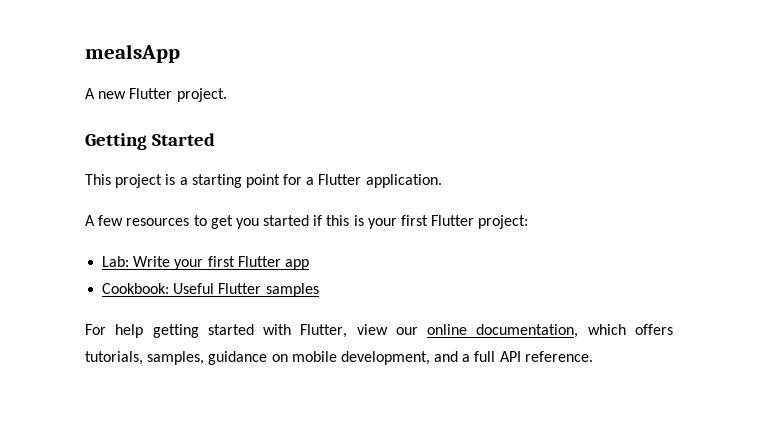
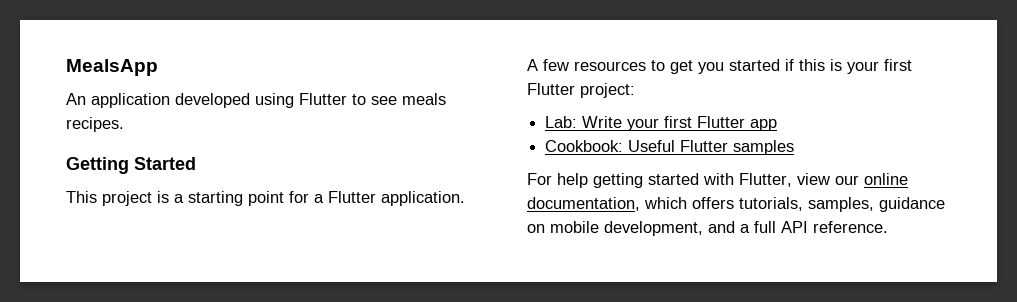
[85,44,180,63] [85,88,227,102] mealsApp // A new Flutter project. -> [66,59,158,76] [66,93,446,108] [66,117,124,132] MealsApp // An application developed using Flutter to see meals recipes.

